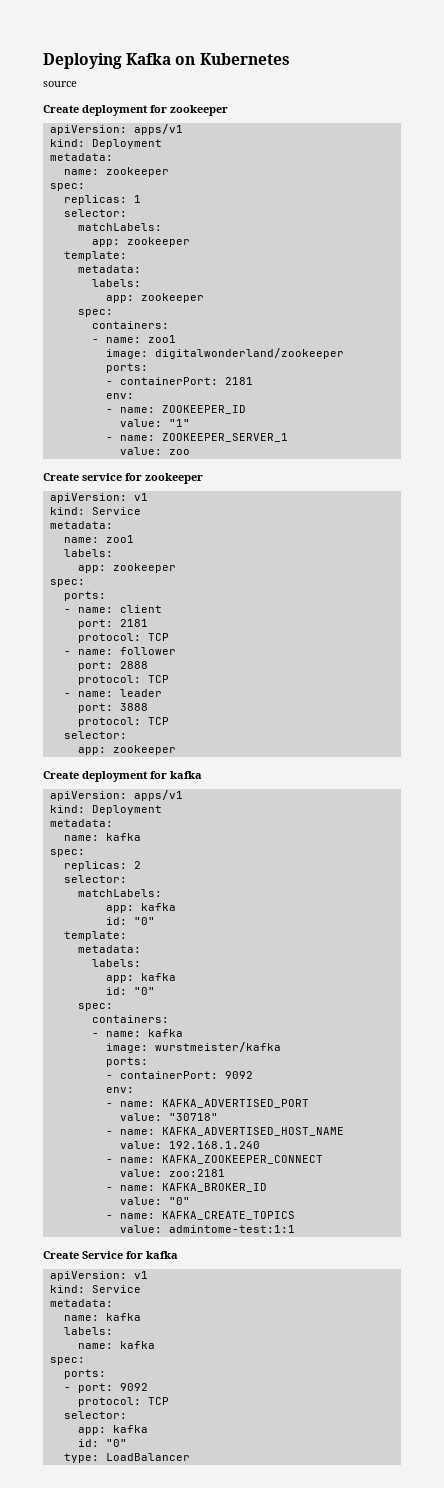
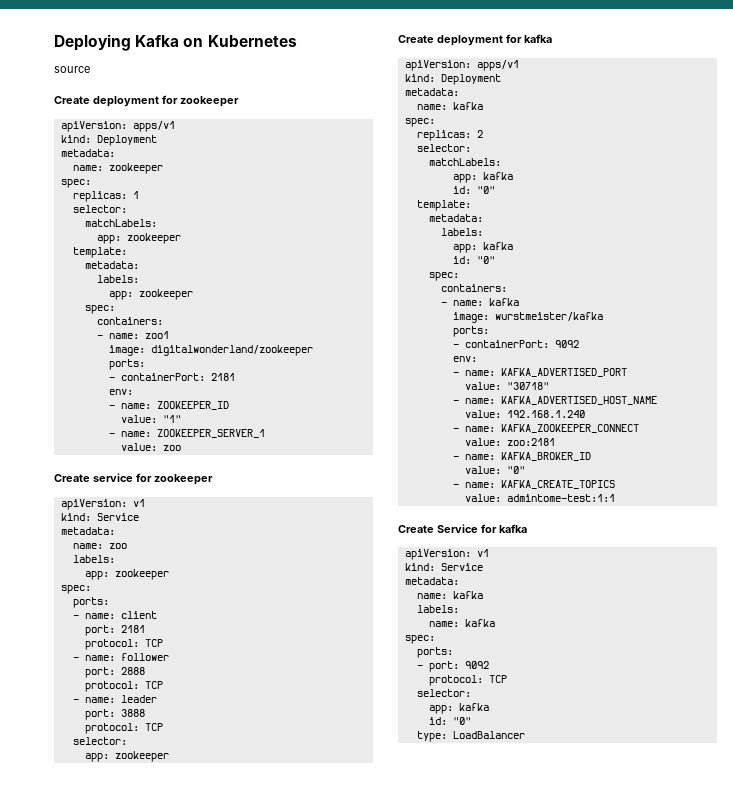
[105,535,134,543] zoo1 -> [108,543,127,549] zoo

